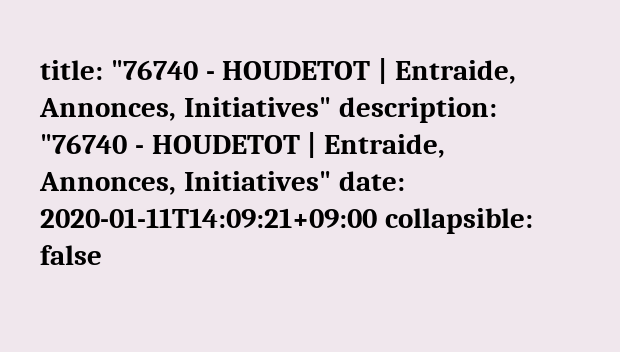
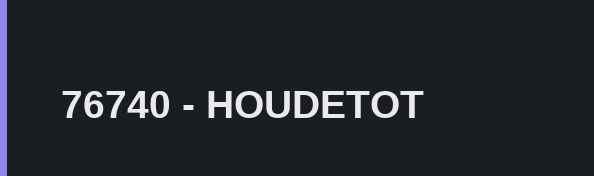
[40,58,517,84] [39,97,497,123] [40,132,446,158] [39,171,405,195] [40,208,533,234] [40,245,102,265] title: "76740 - HOUDETOT | Entraide, Annonces, Initiatives" description: "76740 - HOUDETOT | Entraide, Annonces, Initiatives" date: 2020-01-11T14:09:21+09:00 collapsible: false -> [61,91,424,118] 76740 - HOUDETOT

